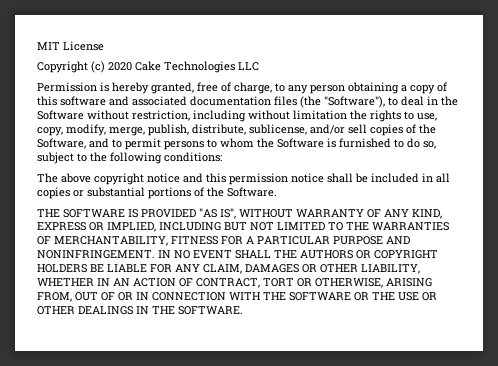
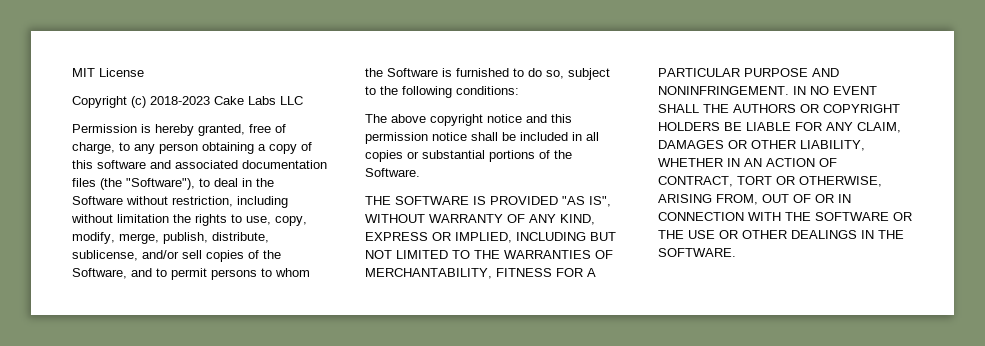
[108,61,235,73] 2020 Cake Technologies -> [150,96,276,105] 2018-2023 Cake Labs

